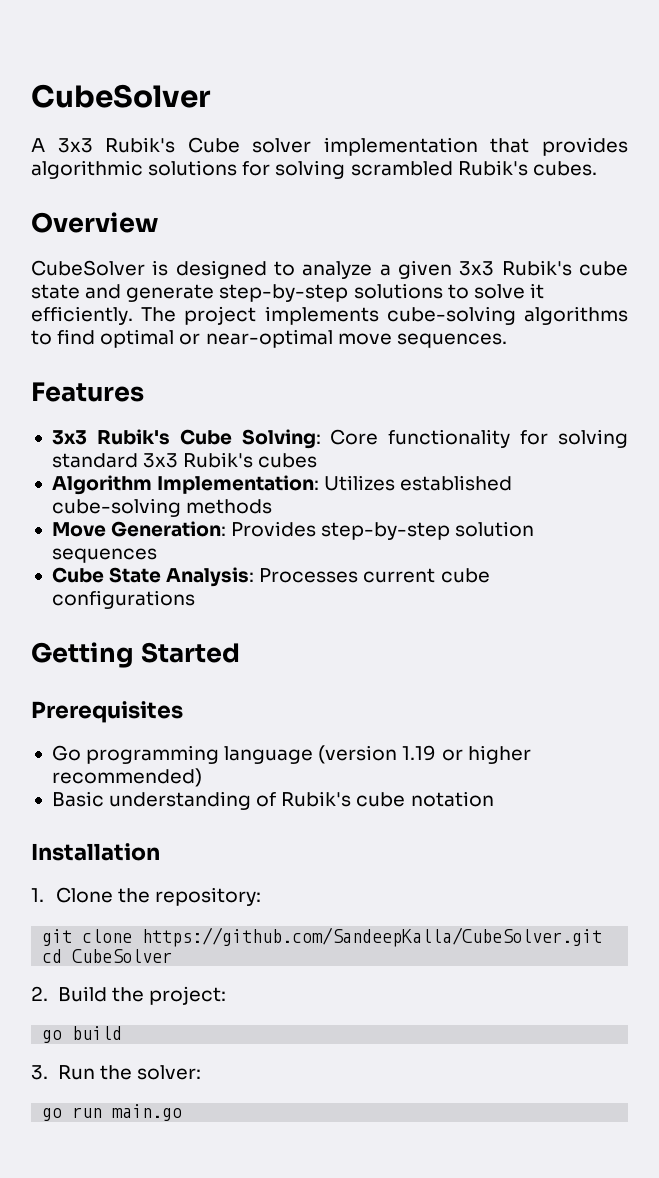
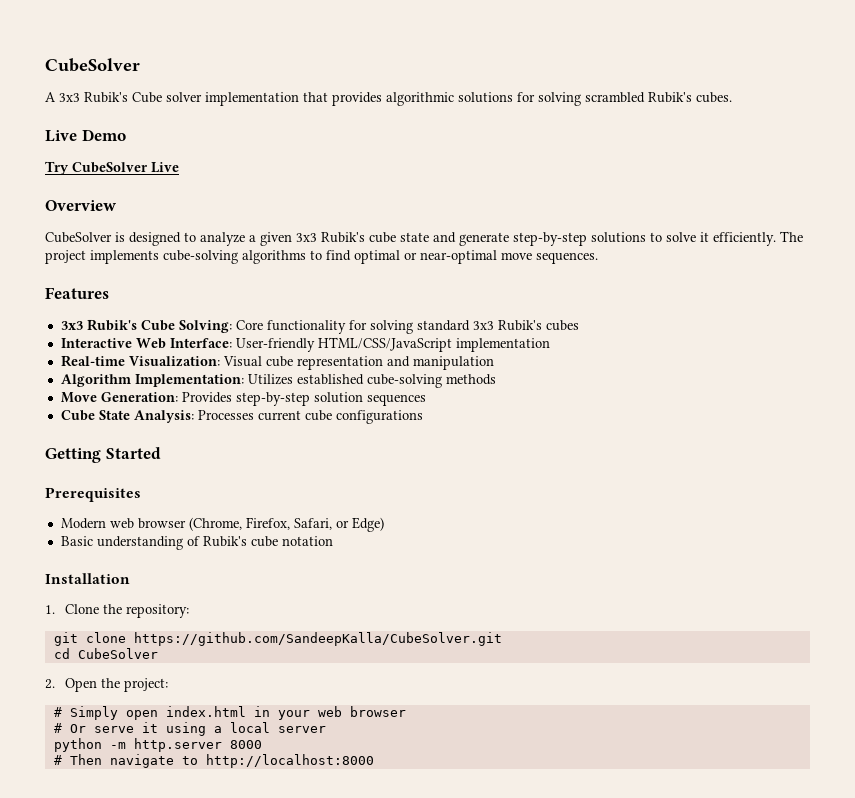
(597, 168) none -> [45,129,126,142] [45,161,179,175] // Live Demo // Try CubeSolver Live
(318, 460) none -> [60,337,550,352] [60,355,494,370] // Interactive Web Interface: User-friendly HTML/CSS/JavaScript implementation // Real-time Visualization: Visual cube representation and manipulation
[51,745,531,764] [51,768,202,787] Go programming language (version 1.19 or higher recommended) -> [60,517,384,532] Modern web browser (Chrome, Firefox, Safari, or Edge)
[57,986,107,1002] Build -> [65,678,98,692] Open
[42,1026,123,1043] [31,1065,201,1080] [42,1104,183,1121] go build // 3. Run the solver: // go run main.go -> [53,706,406,720] [53,722,326,736] [53,738,262,752] [53,754,374,768] # Simply open index.html in your web browser // # Or serve it using a local server // python -m http.server 8000 // # Then navigate to http://localhost:8000

